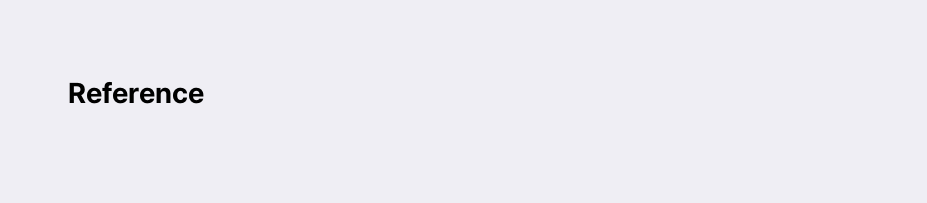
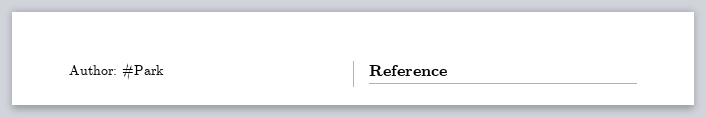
(68, 92) none -> [69,63,164,81] Author: #Park //

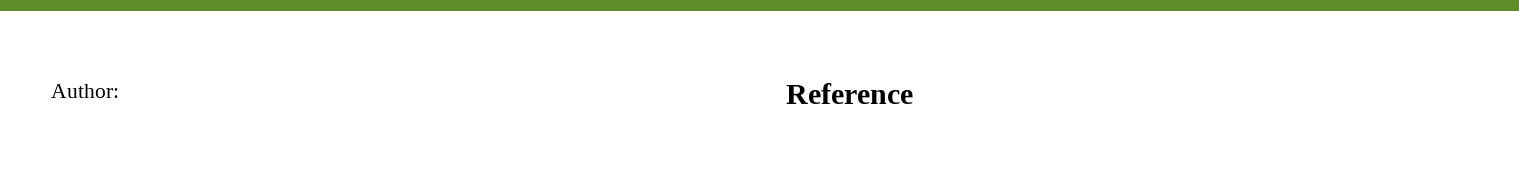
[122,63,164,81] #Park -> (119, 91) none

